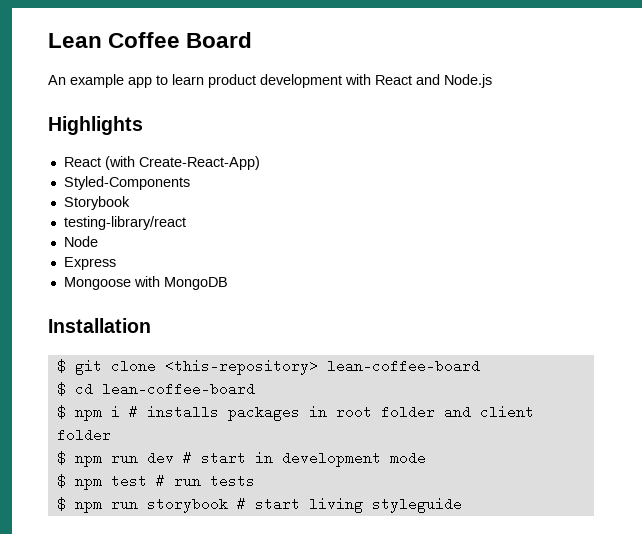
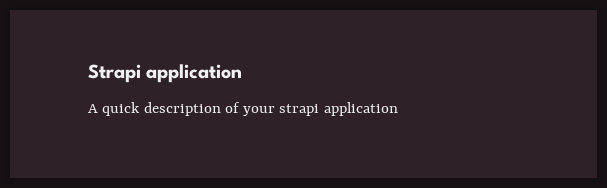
[48,32,253,48] [48,74,492,88] [48,116,143,135] [63,156,260,170] [63,176,190,190] [63,196,130,210] [63,216,186,230] [63,236,98,247] [63,257,116,270] [63,276,228,290] [48,318,151,333] [56,359,480,375] [56,382,255,396] [56,405,534,421] [56,428,111,442] [56,451,426,467] [56,474,255,490] [56,497,462,513] Lean Coffee Board // An example app to learn product development with React and Node.js // Highlights // React (with Create-React-App) // Styled-Components // Storybook // testing-library/react // Node // Express // Mongoose with MongoDB // Installation // $ git clone <this-repository> lean-coffee-board // $ cd lean-coffee-board // $ npm i # installs packages in root folder and client folder // $ npm run dev # start in development mode // $ npm test # run tests // $ npm run storybook # start living styleguide -> [88,64,243,83] [88,102,398,116] Strapi application // A quick description of your strapi application

